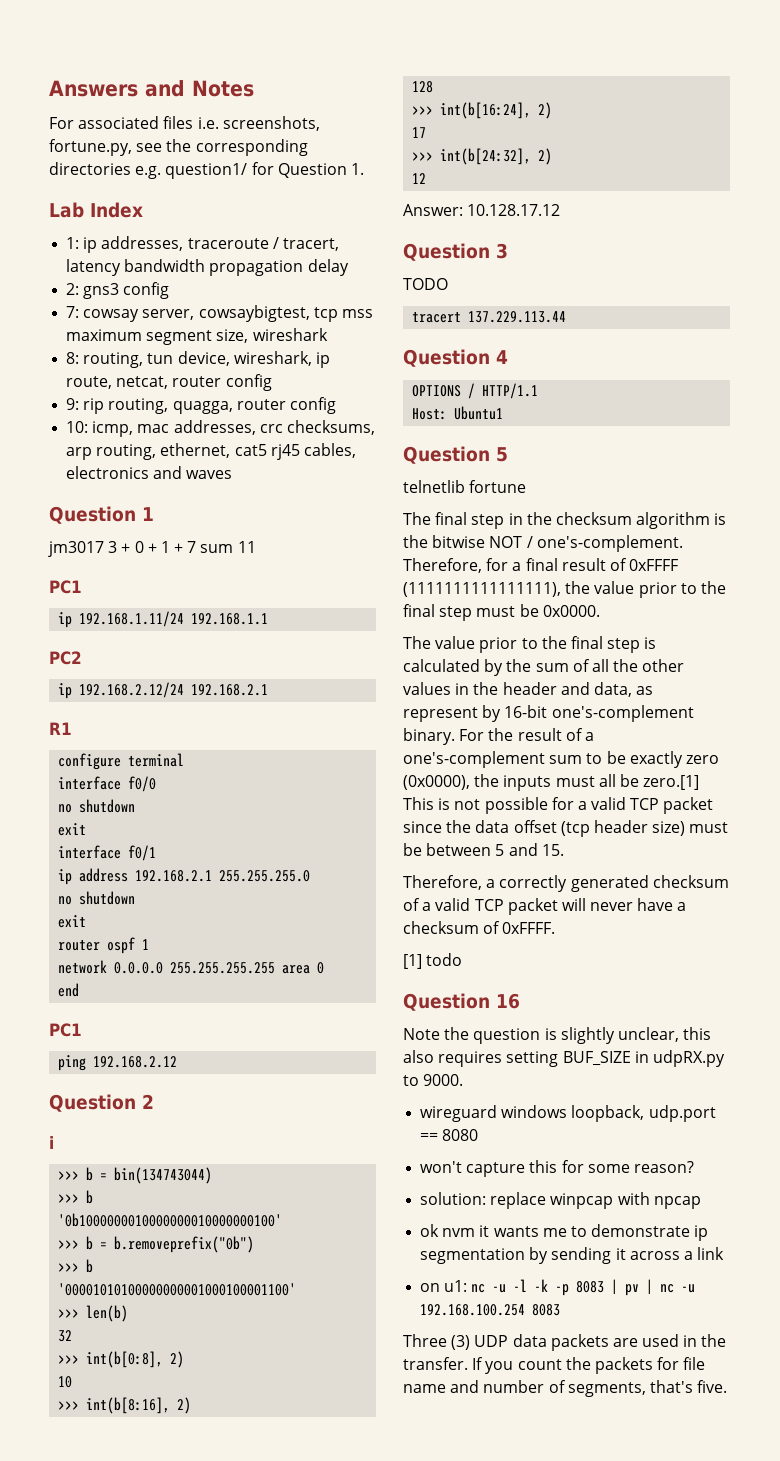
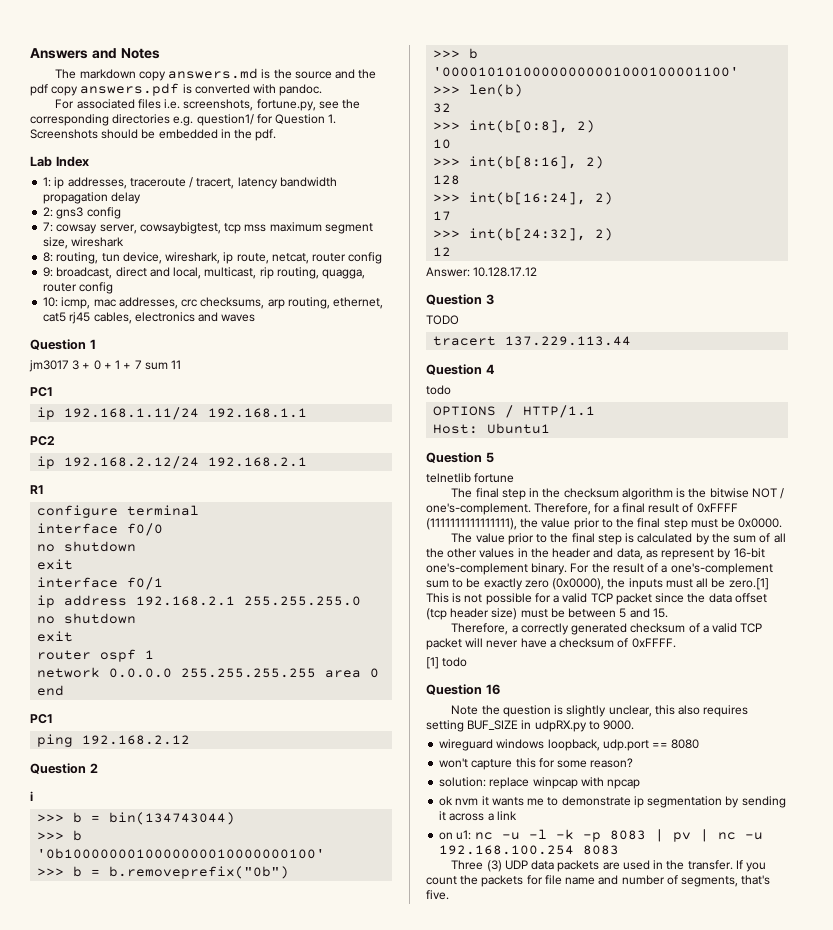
(254, 88) none -> [55,68,377,81] [30,83,323,96] // The markdown copy answers.md is the source and the pdf copy answers.pdf is converted with pandoc.
(364, 169) none -> [30,129,277,141] Screenshots should be embedded in the pdf.
(80, 404) none -> [56,267,257,279] broadcast, direct and local, multicast,
(508, 357) none -> [426,385,451,395] // todo

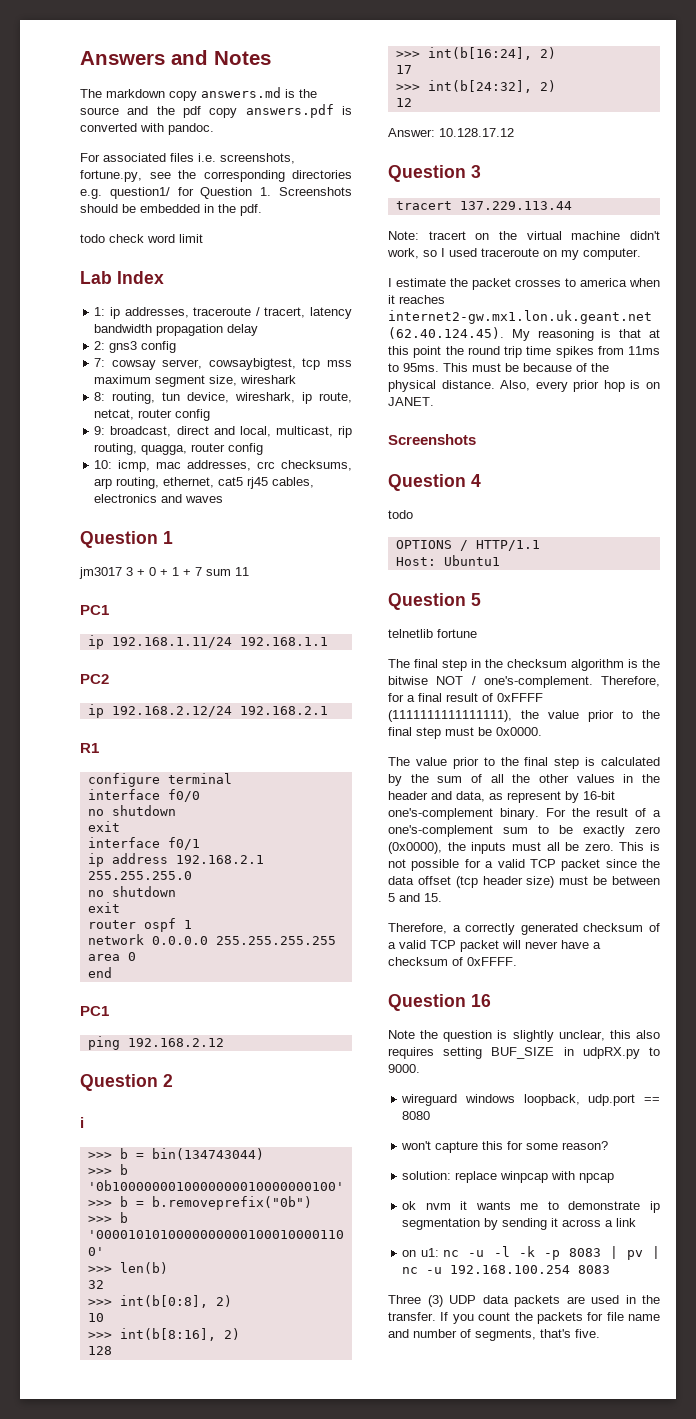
(277, 135) none -> [80,234,203,243] // todo check word limit
[426,315,459,325] // TODO -> (481, 171) none
(632, 341) none -> [388,231,660,240] [387,248,641,260] [388,278,660,290] [388,295,445,304] [388,310,652,324] [388,327,660,341] [388,346,660,358] [388,363,609,372] [388,380,660,392] [388,397,434,406] [388,434,476,445] // Note: tracert on the virtual machine didn't work, so I used traceroute on my computer. // I estimate the packet crosses to america when it reaches internet2-gw.mx1.lon.uk.geant.net (62.40.124.45). My reasoning is that at this point the round trip time spikes from 11ms to 95ms. This must be because of the physical distance. Also, every prior hop is on JANET. // Screenshots
[728,578,769,590] zero.[1] -> [584,843,614,851] zero.
[426,657,468,669] // [1] todo -> (517, 961) none

